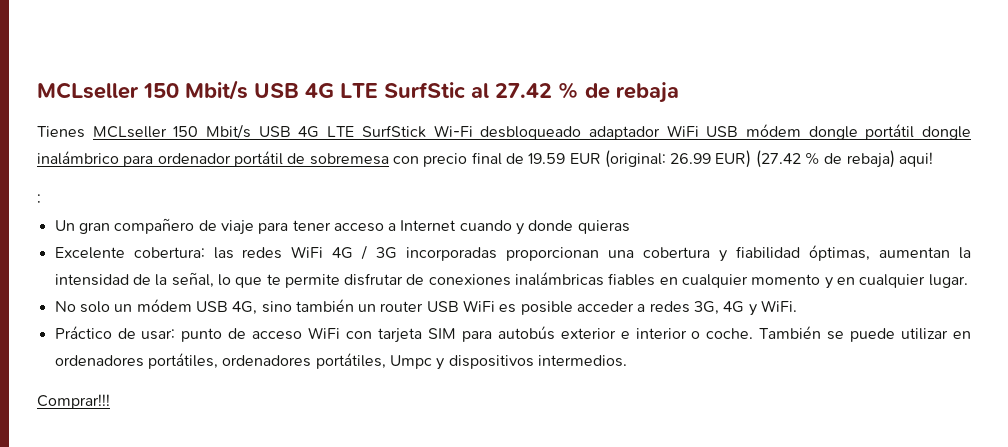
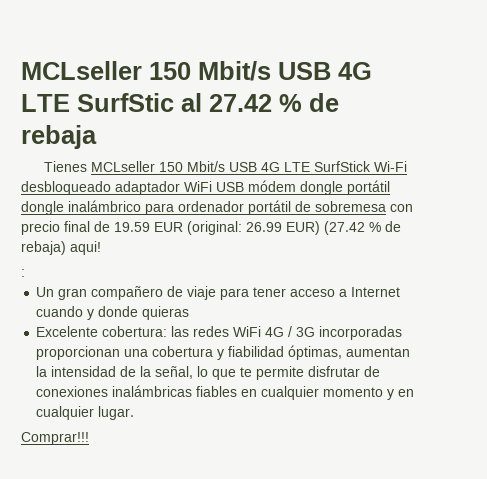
[54,299,798,316] [54,326,971,343] [54,353,627,370] // No solo un módem USB 4G, sino también un router USB WiFi es posible acceder a redes 3G, 4G y WiFi. // Práctico de usar: punto de acceso WiFi con tarjeta SIM para autobús exterior e interior o coche. También se puede utilizar en ordenadores portátiles, ordenadores portátiles, Umpc y dispositivos intermedios. -> (135, 413) none

